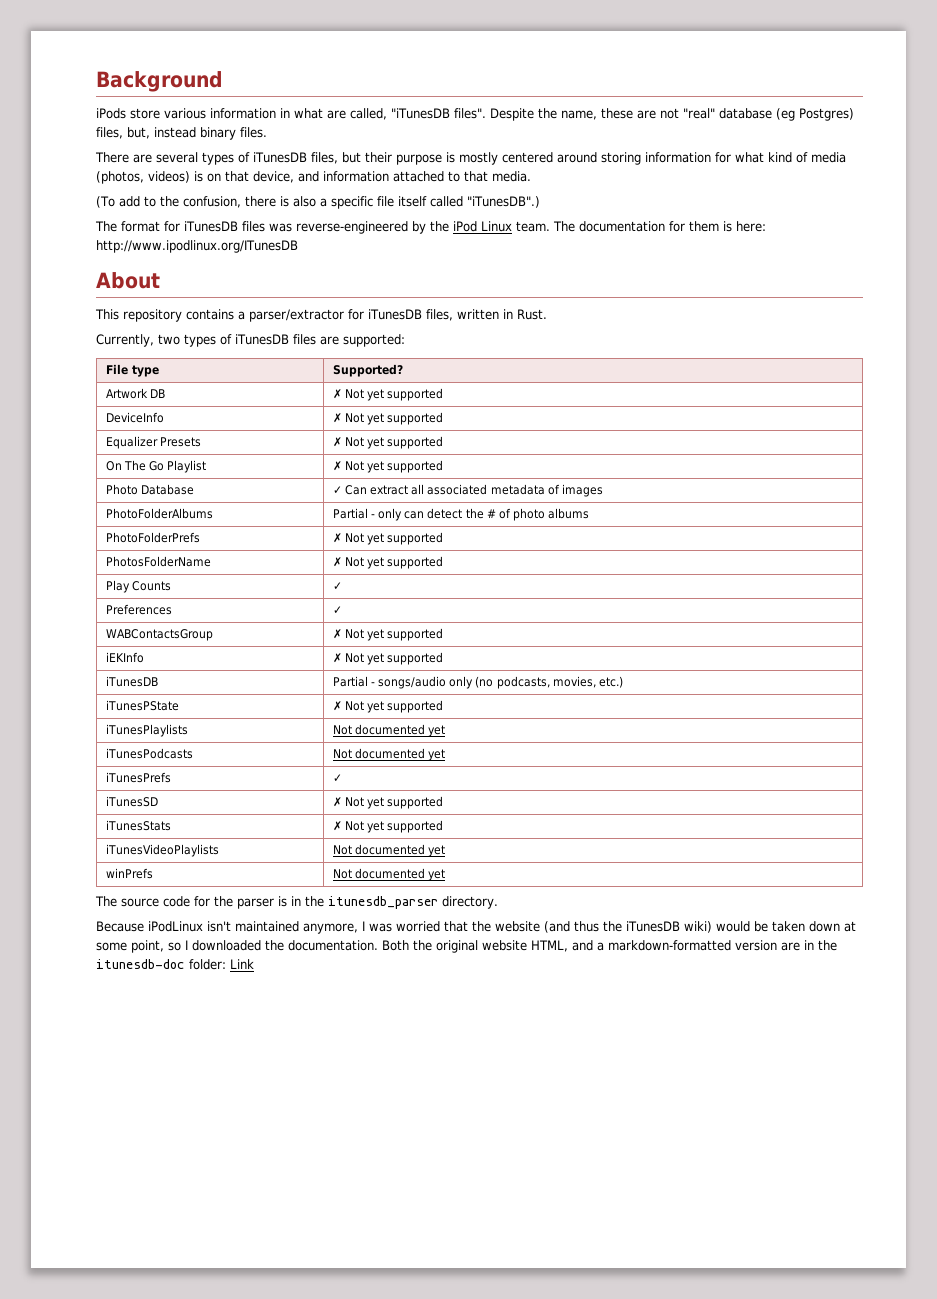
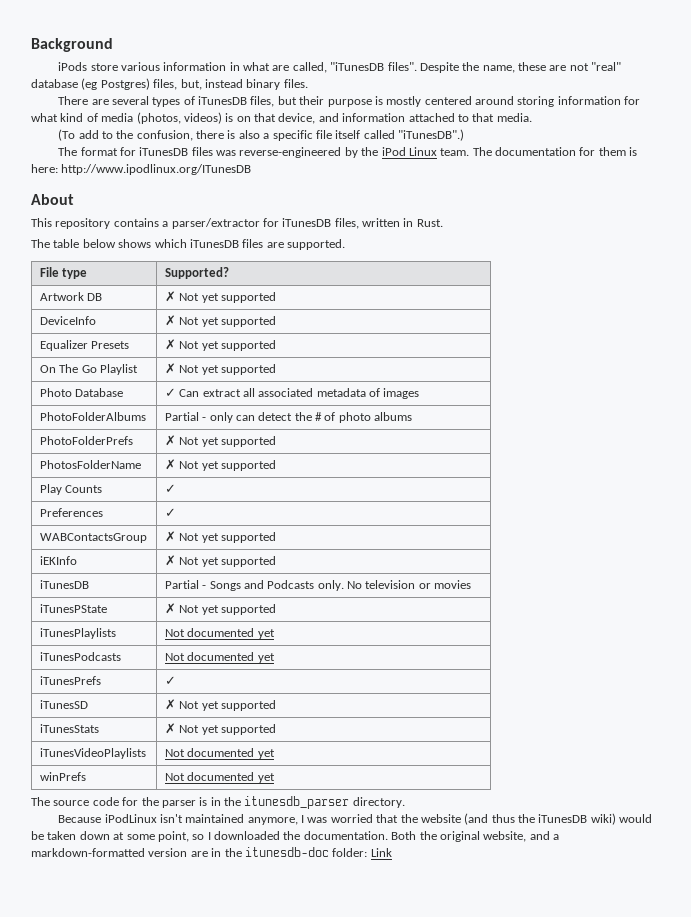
[96,334,232,347] Currently, two types of -> [31,239,187,248] The table below shows which
[342,334,405,347] supported: -> [287,239,345,250] supported.
[378,676,623,689] songs/audio only (no podcasts, movies, etc.) -> [209,580,472,591] Songs and Podcasts only. No television or movies
[482,940,568,952] website HTML, -> [483,831,527,842] website,

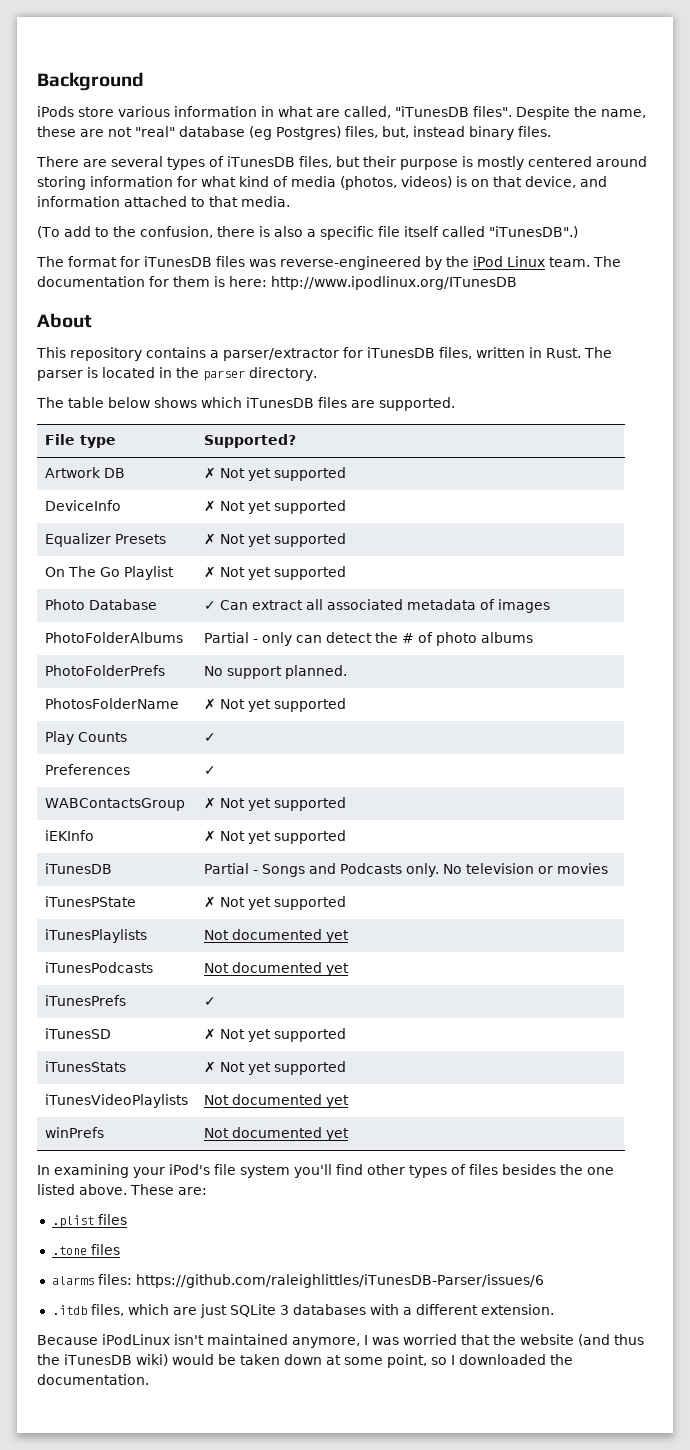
(443, 223) none -> [583,347,612,358] [37,367,317,381] The parser is located in the parser directory.
[164,435,276,447] ✗ Not yet supported -> [203,665,347,679] No support planned.
[31,796,405,809] The source code for the parser is in the itunesdb_parser directory. -> [37,1164,614,1178] [37,1184,207,1195] [51,1214,127,1228] [51,1244,120,1255] [51,1274,544,1288] [51,1304,554,1318] In examining your iPod's file system you'll find other types of files besides the one listed above. These are: // .plist files // .tone files // alarms files: https://github.com/raleighlittles/iTunesDB-Parser/issues/6 // .itdb files, which are just SQLite 3 databases with a different extension.
[391,831,559,842] [31,847,392,857] Both the original website, and a markdown-formatted version are in the itunesdb-doc folder: Link -> (149, 1379) none

